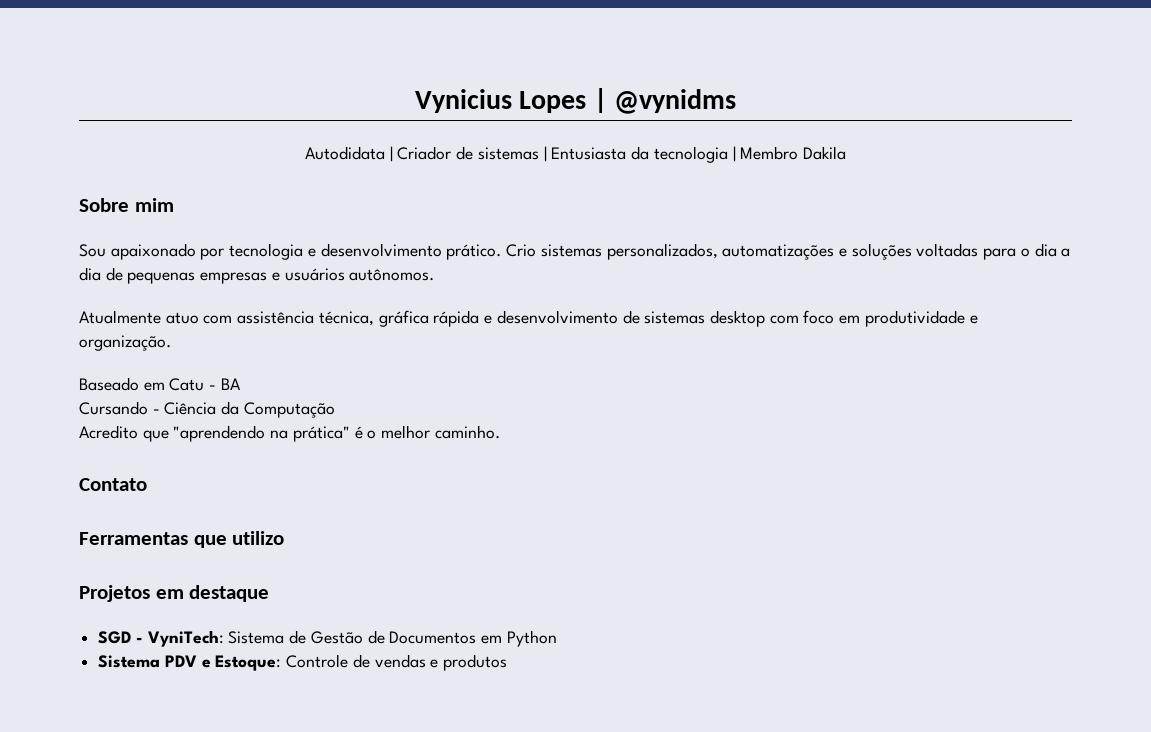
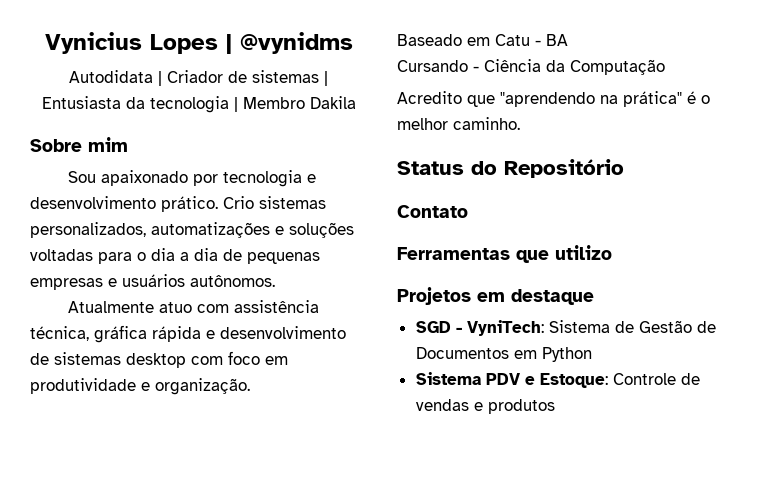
(500, 432) none -> [397,159,624,178] // Status do Repositório

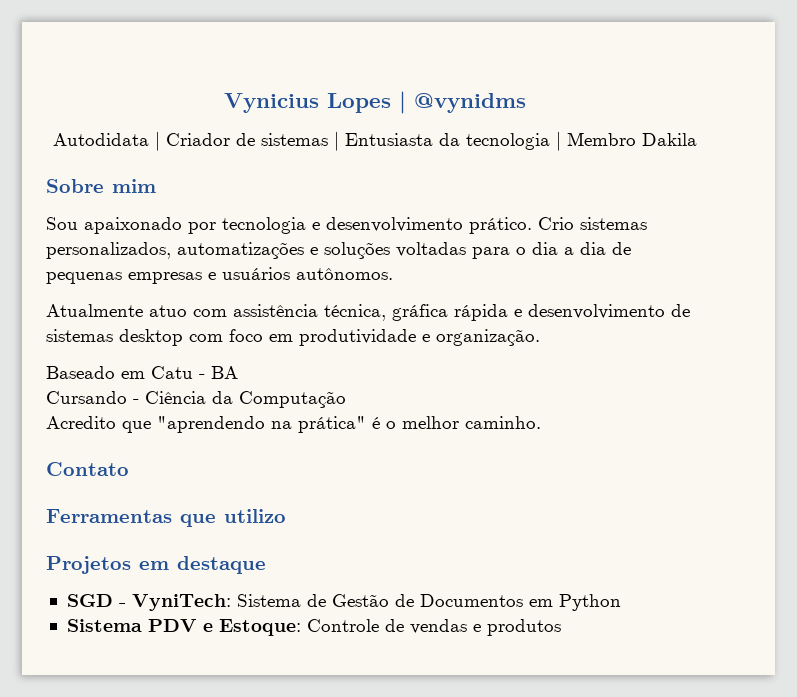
[397,159,624,178] // Status do Repositório -> (541, 422) none

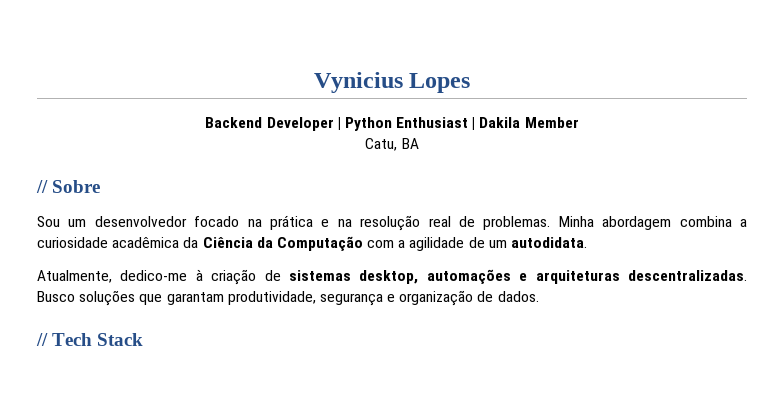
[399,91,526,114] [53,131,697,151] | @vynidms // Autodidata | Criador de sistemas | Entusiasta da tecnologia | Membro Dakila // -> [205,117,579,131] [365,138,419,151] [36,180,48,193] // Backend Developer | Python Enthusiast | Dakila Member // Catu, BA // //
[112,179,156,193] mim -> (101, 186) none
[84,217,647,234] [46,242,631,259] [46,267,393,284] [46,304,690,321] [46,329,540,346] [46,366,238,379] [46,391,346,408] [46,416,541,433] [46,462,129,476] [46,509,286,527] [46,556,266,574] [66,594,621,611] [66,619,561,636] apaixonado por tecnologia e desenvolvimento prático. Crio sistemas personalizados, automatizações e soluções voltadas para o dia a dia de pequenas empresas e usuários autônomos. // Atualmente atuo com assistência técnica, gráfica rápida e desenvolvimento de sistemas desktop com foco em produtividade e organização. // Baseado em Catu - BA // Cursando - Ciência da Computação // Acredito que "aprendendo na prática" é o melhor caminho. // Contato // Ferramentas que utilizo // Projetos em destaque // SGD - VyniTech: Sistema de Gestão de Documentos em Python // Sistema PDV e Estoque: Controle de vendas e produtos -> [68,215,747,231] [37,236,588,251] [37,269,747,285] [37,290,539,306] [36,333,144,346] um desenvolvedor focado na prática e na resolução real de problemas. Minha abordagem combina a curiosidade acadêmica da Ciência da Computação com a agilidade de um autodidata. // Atualmente, dedico-me à criação de sistemas desktop, automações e arquiteturas descentralizadas. Busco soluções que garantam produtividade, segurança e organização de dados. // // Tech Stack

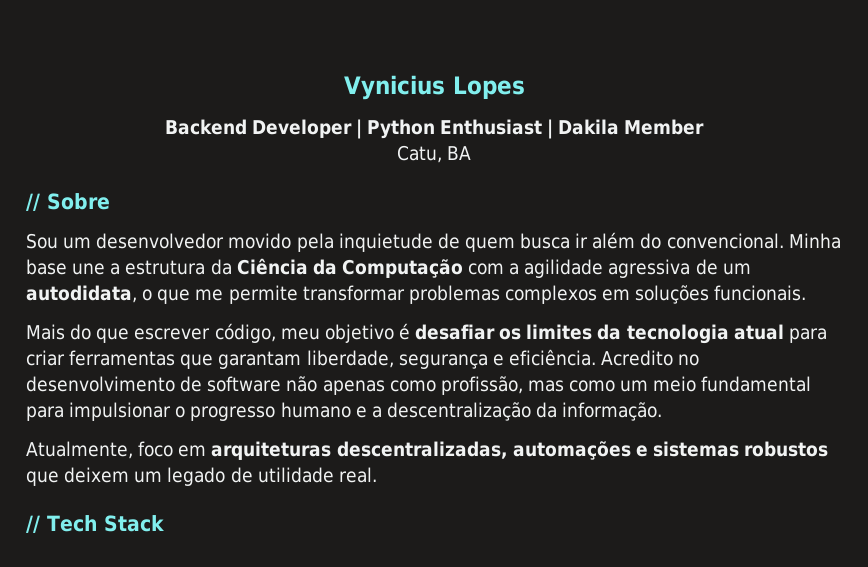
[194,215,747,231] [37,237,180,248] focado na prática e na resolução real de problemas. Minha abordagem combina a curiosidade acadêmica -> [228,232,841,252] [26,259,206,275] movido pela inquietude de quem busca ir além do convencional. Minha base une a estrutura
(465, 244) none -> [608,259,691,278] agressiva
[511,237,588,248] [37,269,747,285] [37,290,539,306] autodidata. // Atualmente, dedico-me à criação de sistemas desktop, automações e arquiteturas descentralizadas. Busco soluções que garantam produtividade, segurança e organização de dados. -> [26,285,807,304] [26,323,827,344] [26,349,700,369] [26,376,812,395] [26,402,663,421] [26,441,829,460] [26,467,377,486] autodidata, o que me permite transformar problemas complexos em soluções funcionais. // Mais do que escrever código, meu objetivo é desafiar os limites da tecnologia atual para criar ferramentas que garantam liberdade, segurança e eficiência. Acredito no desenvolvimento de software não apenas como profissão, mas como um meio fundamental para impulsionar o progresso humano e a descentralização da informação. // Atualmente, foco em arquiteturas descentralizadas, automações e sistemas robustos que deixem um legado de utilidade real.

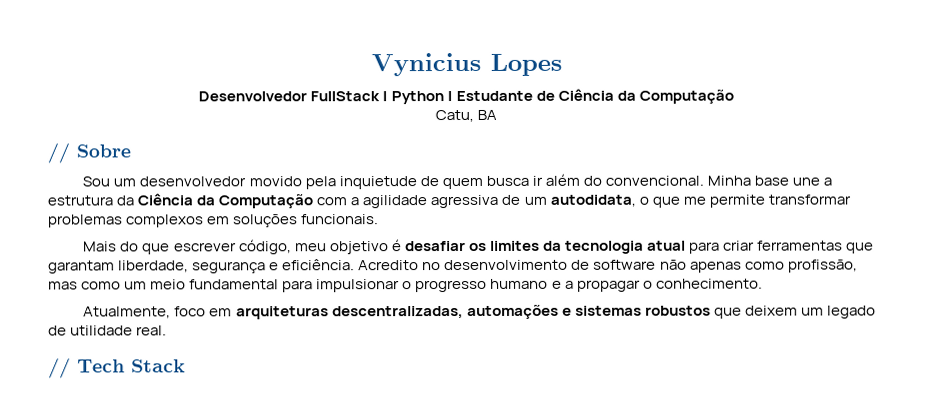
[164,119,705,139] Backend Developer | Python Enthusiast | Dakila Member -> [197,88,735,105] Desenvolvedor FullStack | Python | Estudante de Ciência da Computação
[386,402,663,421] descentralização da informação. -> [576,278,763,292] propagar o conhecimento.

